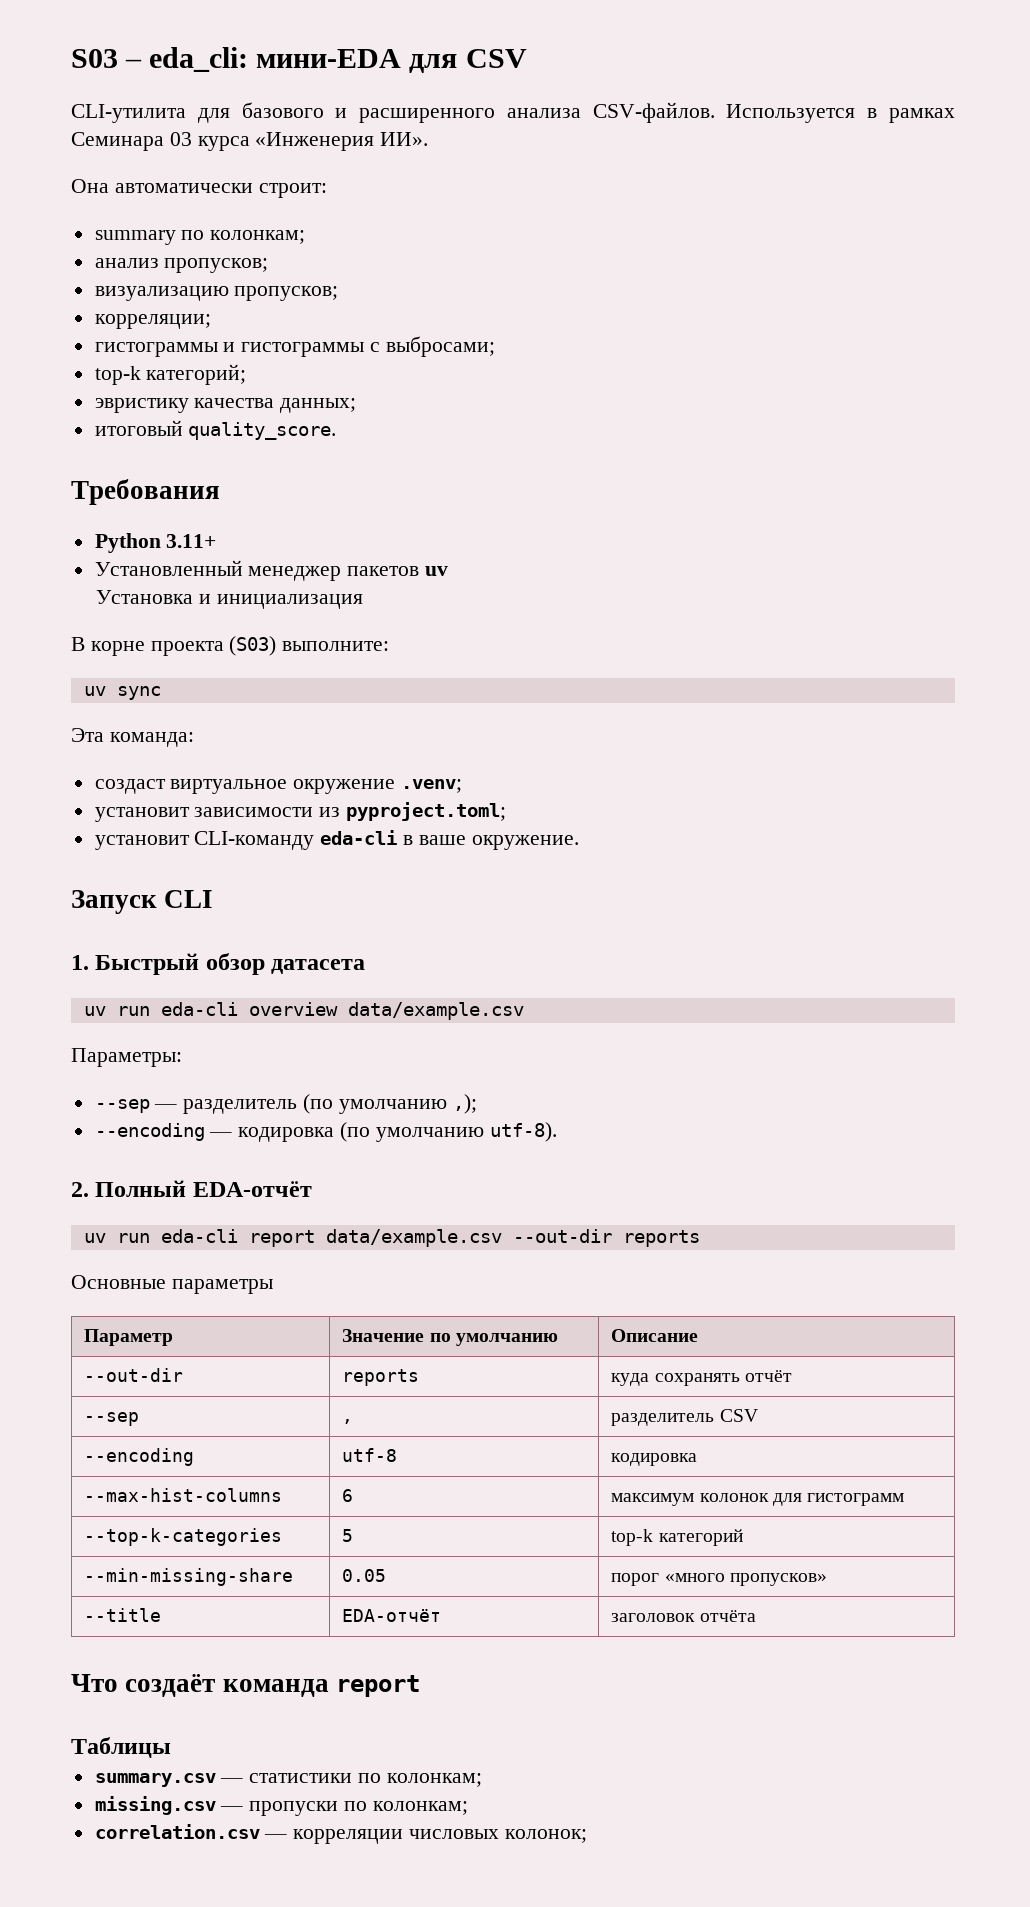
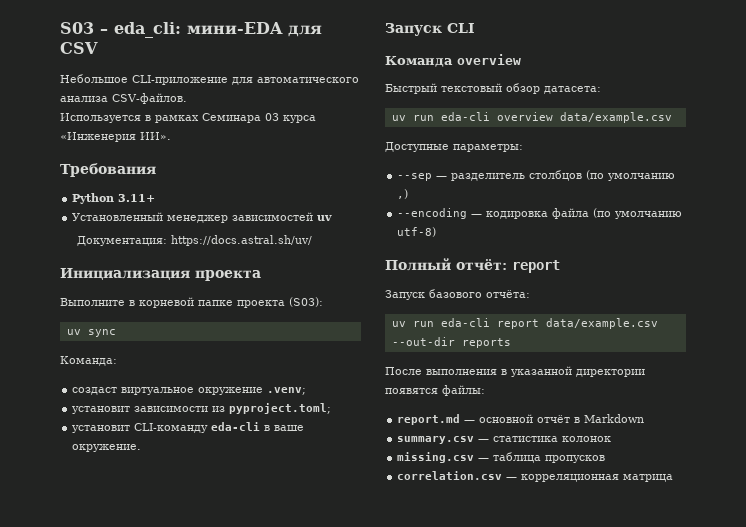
[71,102,496,123] CLI-утилита для базового и расширенного -> [60,74,359,85] Небольшое CLI-приложение для автоматического
(715, 112) none -> (187, 98) //
[71,179,327,198] [94,230,306,245] [94,258,269,273] [94,286,339,301] [94,314,211,329] [94,336,495,357] [94,364,247,385] [94,398,357,413] [94,420,337,440] // Она автоматически строит: // summary по колонкам; // анализ пропусков; // визуализацию пропусков; // корреляции; // гистограммы и гистограммы с выбросами; // top-k категорий; // эвристику качества данных; // итоговый quality_score. -> (171, 136) none
[347,566,420,576] пакетов -> [232,212,314,221] зависимостей
[96,590,363,609] [71,636,390,656] Установка и инициализация // В корне проекта (S03) выполните: -> [77,235,313,246] [60,268,261,281] [60,297,323,308] Документация: https://docs.astral.sh/uv/ // Инициализация проекта // Выполните в корневой папке проекта (S03):
[71,728,194,747] Эта команда: -> [60,356,117,366] Команда:
[71,953,366,975] 1. Быстрый обзор датасета -> [385,54,521,67] [385,83,601,94] Команда overview // Быстрый текстовый обзор датасета:
[71,1048,182,1067] Параметры: -> [385,142,523,152] Доступные параметры:
[303,1094,477,1114] (по умолчанию ,); -> [529,170,676,181] [397,189,409,199] столбцов (по умолчанию ,)
[340,1122,557,1142] [71,1180,312,1197] (по умолчанию utf-8). // 2. Полный EDA-отчёт -> [552,208,683,219] [397,227,437,237] [385,258,560,273] [385,289,530,300] файла (по умолчанию utf-8) // Полный отчёт: report // Запуск базового отчёта:
[71,1275,273,1294] [84,1329,174,1346] [342,1329,558,1346] [611,1329,699,1342] [84,1368,184,1382] [342,1369,420,1386] [611,1370,792,1386] [84,1412,140,1426] [342,1419,354,1424] [611,1409,758,1426] [84,1448,195,1466] [342,1448,398,1462] [611,1453,698,1466] [84,1488,283,1502] [342,1489,354,1502] [611,1493,905,1506] [84,1528,283,1546] [342,1529,354,1542] [611,1529,743,1546] [84,1568,294,1586] [342,1569,387,1582] [611,1573,827,1586] [84,1608,162,1622] [342,1609,442,1622] [611,1610,756,1622] [71,1674,420,1697] [71,1737,171,1758] Основные параметры // Параметр | Значение по умолчанию | Описание // --out-dir | reports | куда сохранять отчёт // --sep | , | разделитель CSV // --encoding | utf-8 | кодировка // --max-hist-columns | 6 | максимум колонок для гистограмм // --top-k-categories | 5 | top-k категорий // --min-missing-share | 0.05 | порог «много пропусков» // --title | EDA-отчёт | заголовок отчёта // Что создаёт команда report // Таблицы -> [385,366,645,377] [385,385,485,396] [397,414,645,425] После выполнения в указанной директории появятся файлы: // report.md — основной отчёт в Markdown
[249,1773,482,1787] статистики по колонкам; -> [493,436,612,442] статистика колонок
[249,1801,468,1816] пропуски по колонкам; -> [493,452,606,463] таблица пропусков
[293,1829,587,1844] корреляции числовых колонок; -> [521,474,674,482] корреляционная матрица

